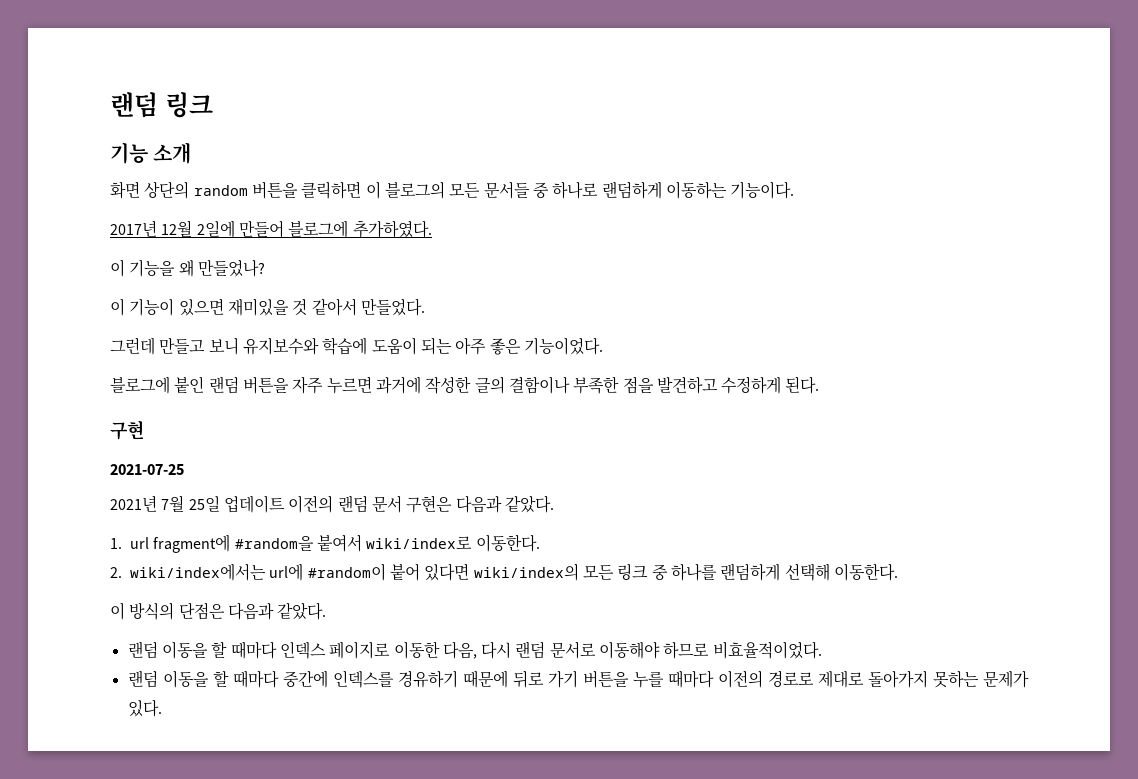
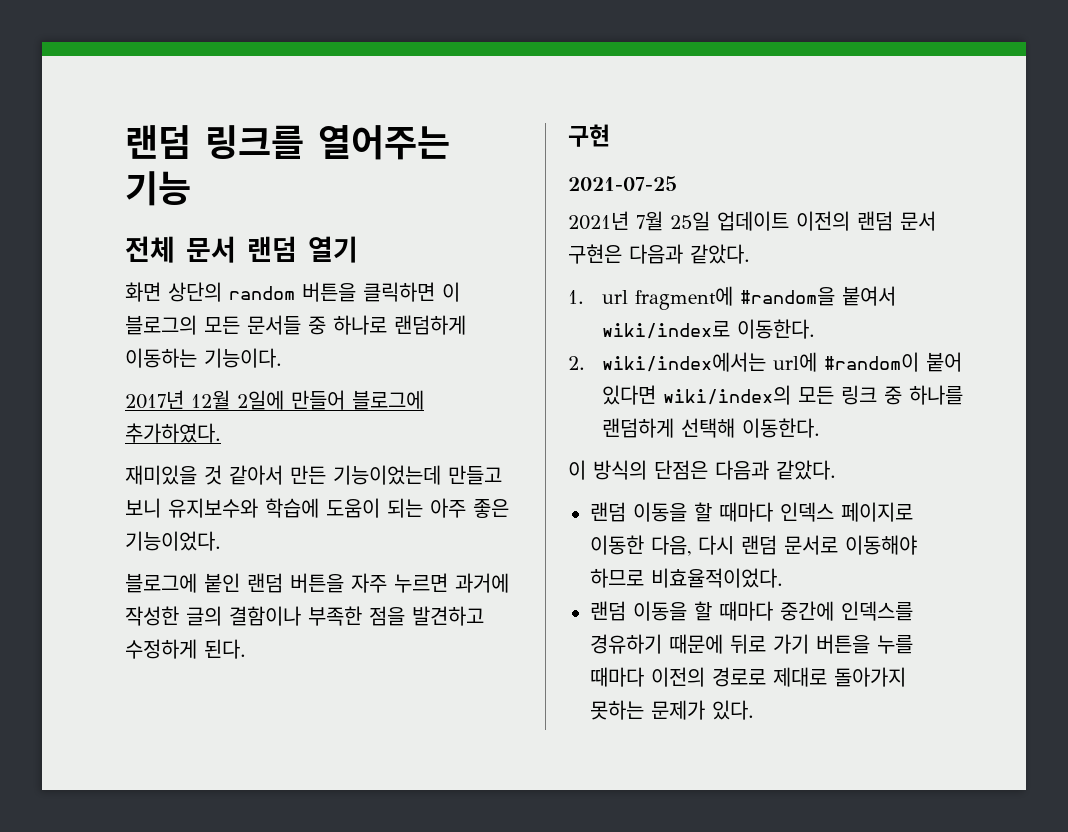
[110,92,213,118] [110,142,192,164] 랜덤 링크 // 기능 소개 -> [125,125,450,160] [125,171,191,206] [125,236,358,263] 랜덤 링크를 열어주는 기능 // 전체 문서 랜덤 열기
[110,259,265,277] [110,298,224,316] 이 기능을 왜 만들었나? // 이 기능이 있으면 -> (221, 433) none
[360,298,425,316] [110,337,155,355] 만들었다. // 그런데 -> [290,465,441,485] 만든 기능이었는데

